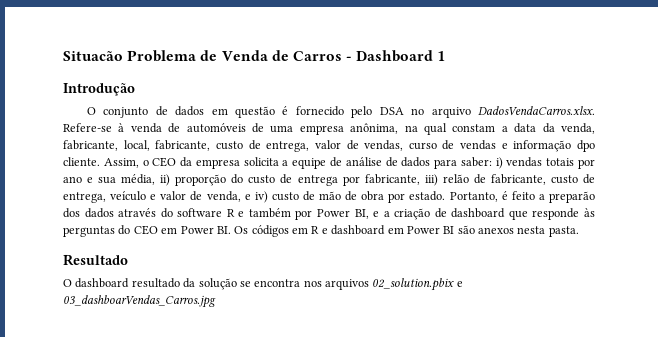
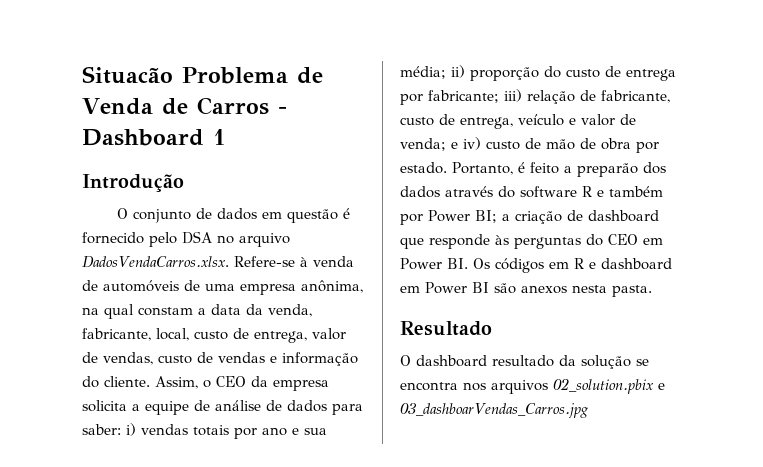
[155,140,211,151] fabricante, -> (189, 334) none
[408,142,437,150] curso -> [158,355,192,364] custo
[577,140,596,152] dpo -> [82,376,99,388] do
[121,174,156,185] média, -> [400,66,446,79] média;
[364,174,469,186] fabricante, iii) relão -> [428,89,575,104] fabricante; iii) relação
[206,191,241,202] venda, -> [400,138,446,151] venda;
[354,209,380,219] BI, e -> [475,210,497,223] BI;

